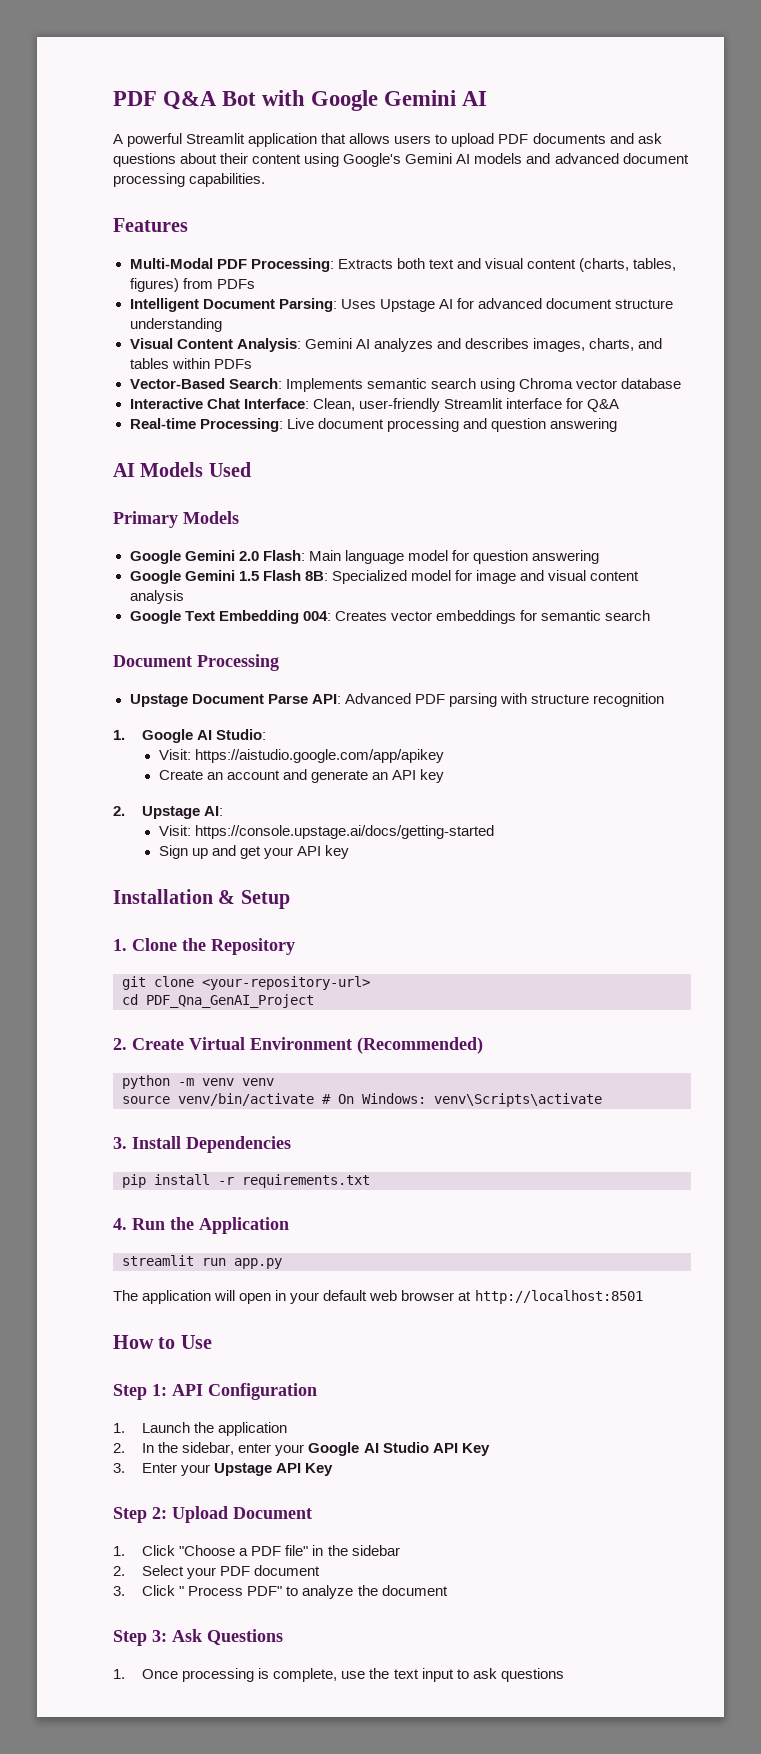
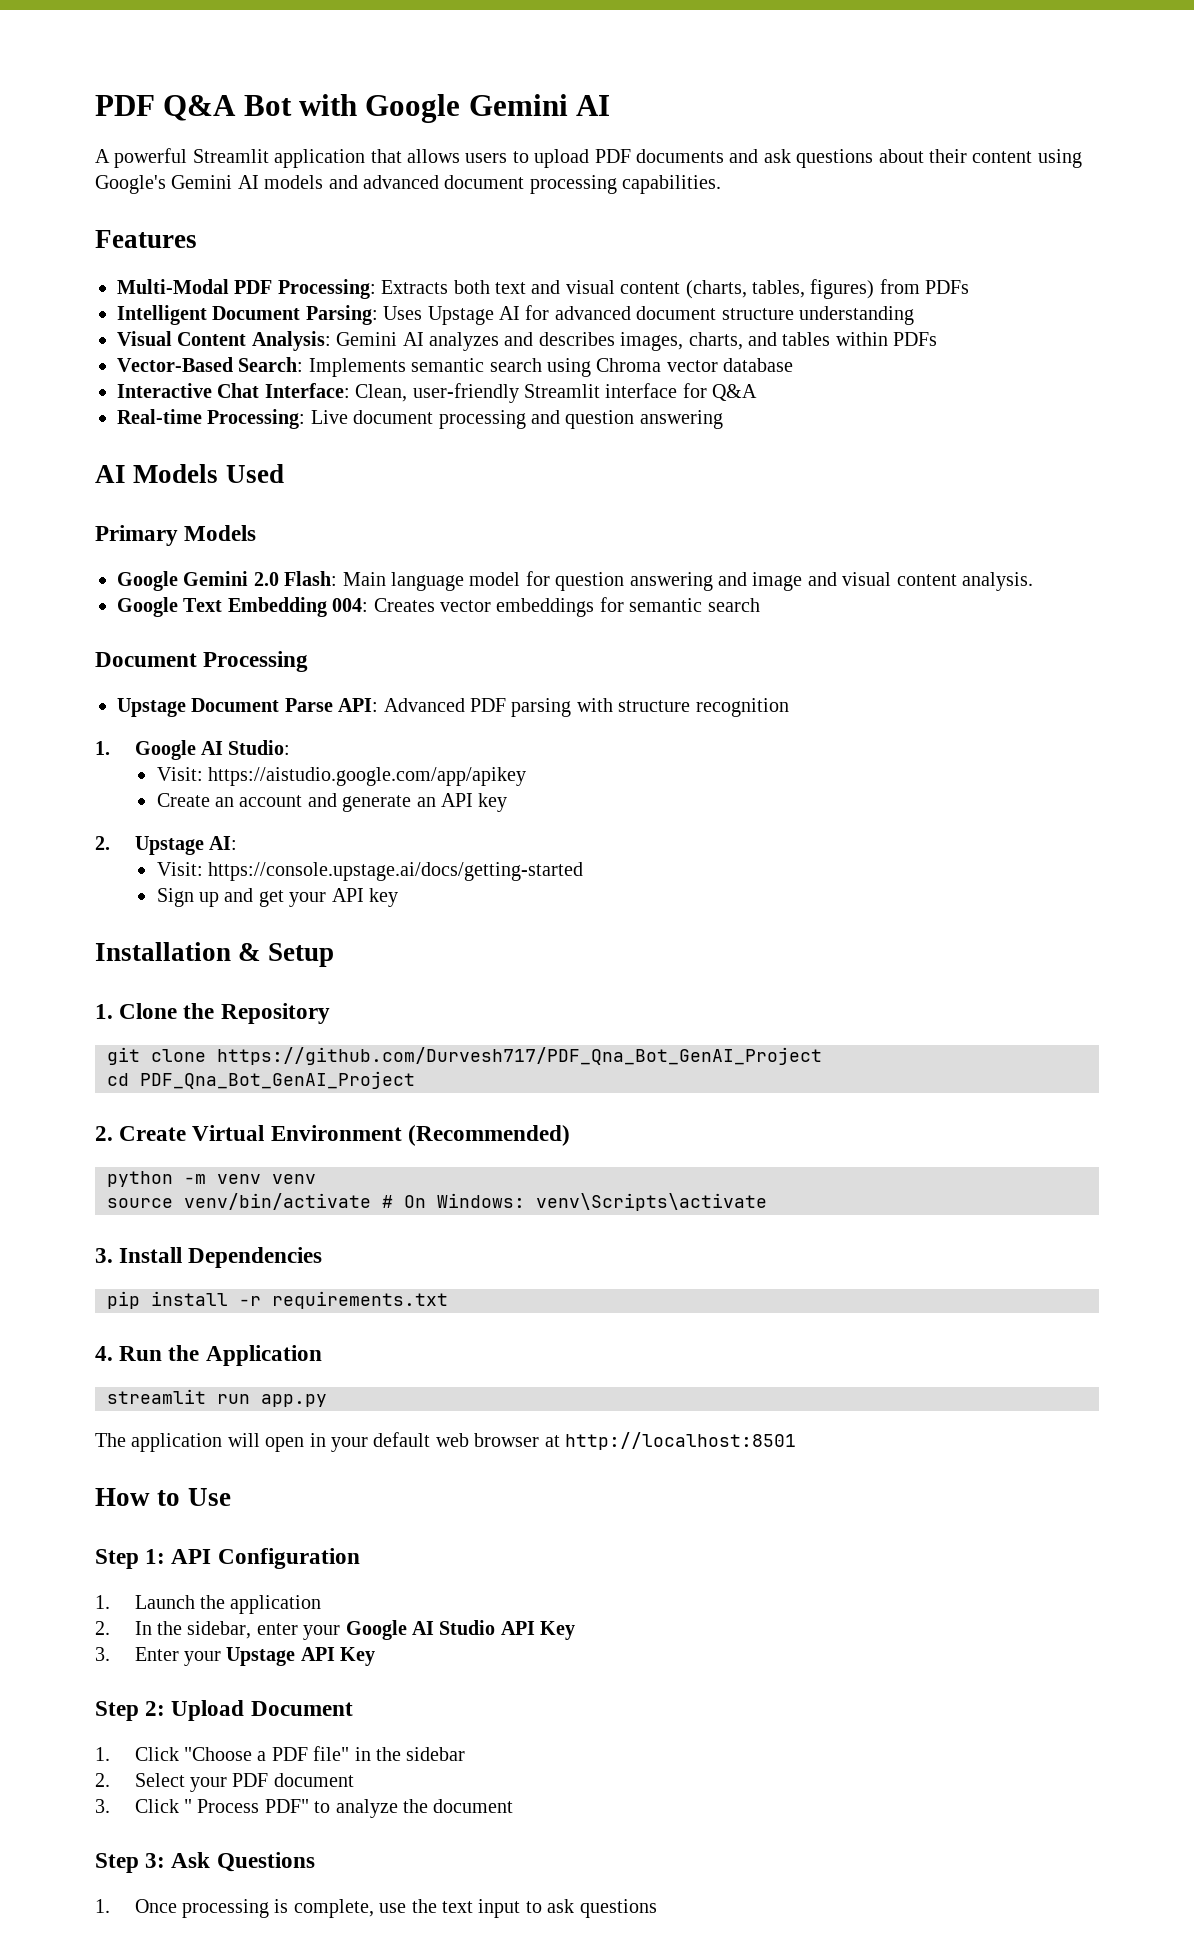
[129,570,472,584] // Google Gemini 1.5 Flash 8B: Specialized model for -> [717,572,747,586] and
[129,590,184,604] analysis -> [961,572,1033,591] analysis.
[202,976,370,990] <your-repository-url> -> [217,1047,822,1065] https://github.com/Durvesh717/PDF_Qna_Bot_GenAI_Project
[146,994,314,1008] PDF_Qna_GenAI_Project -> [140,1071,415,1089] PDF_Qna_Bot_GenAI_Project

